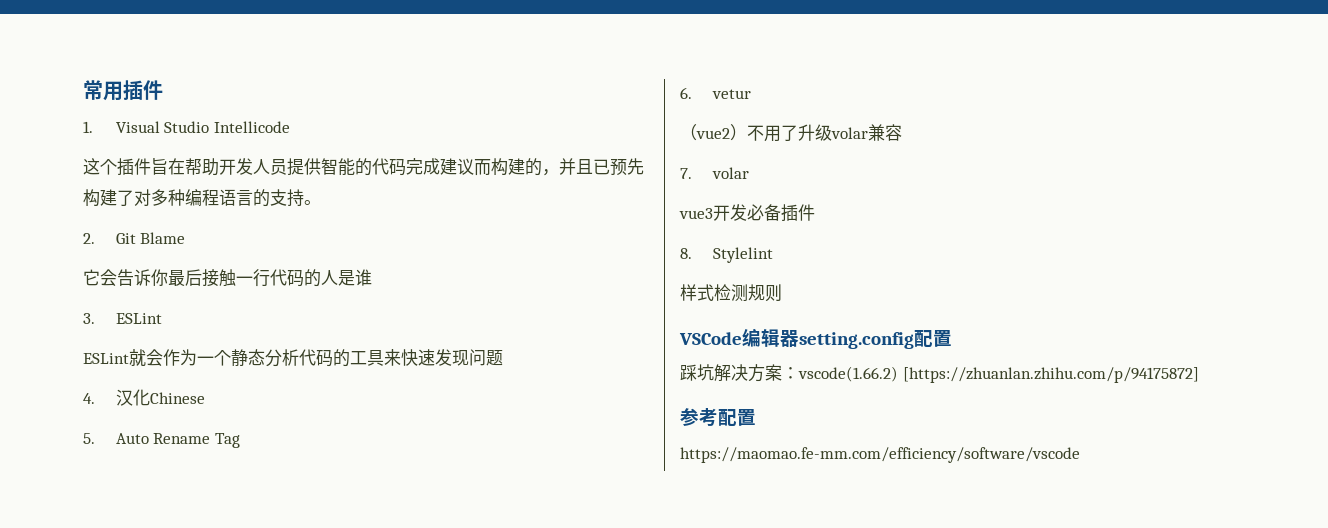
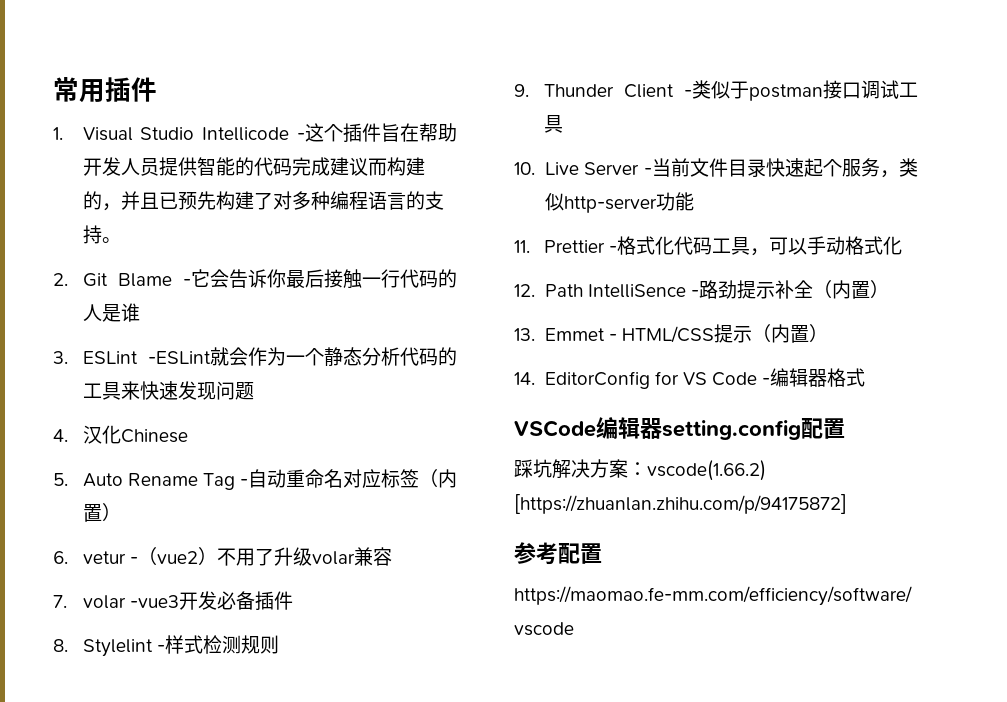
(290, 127) // -> [297,133,305,140] -
(186, 238) // -> [183,279,191,286] -
[83,353,129,364] // ESLint -> [148,351,211,364] -ESLint
(240, 440) none -> [240,469,458,488] [82,503,121,522] -自动重命名对应标签（内置）
(751, 94) // -> [129,557,138,564] -
[679,208,713,219] // vue3 -> [129,595,179,608] -vue3
(773, 255) // -> [156,645,165,652] -
(782, 293) none -> [514,80,918,101] [543,115,563,133] [514,158,918,178] [544,192,694,213] [514,236,902,256] [514,280,889,299] [514,324,828,343] [514,368,866,389] // 9. Thunder Client -类似于postman接口调试工具 // 10. Live Server -当前文件目录快速起个服务，类似http-server功能 // 11. Prettier -格式化代码工具，可以手动格式化 // 12. Path IntelliSence -路劲提示补全（内置） // 13. Emmet - HTML/CSS提示（内置） // 14. EditorConfig for VS Code -编辑器格式

